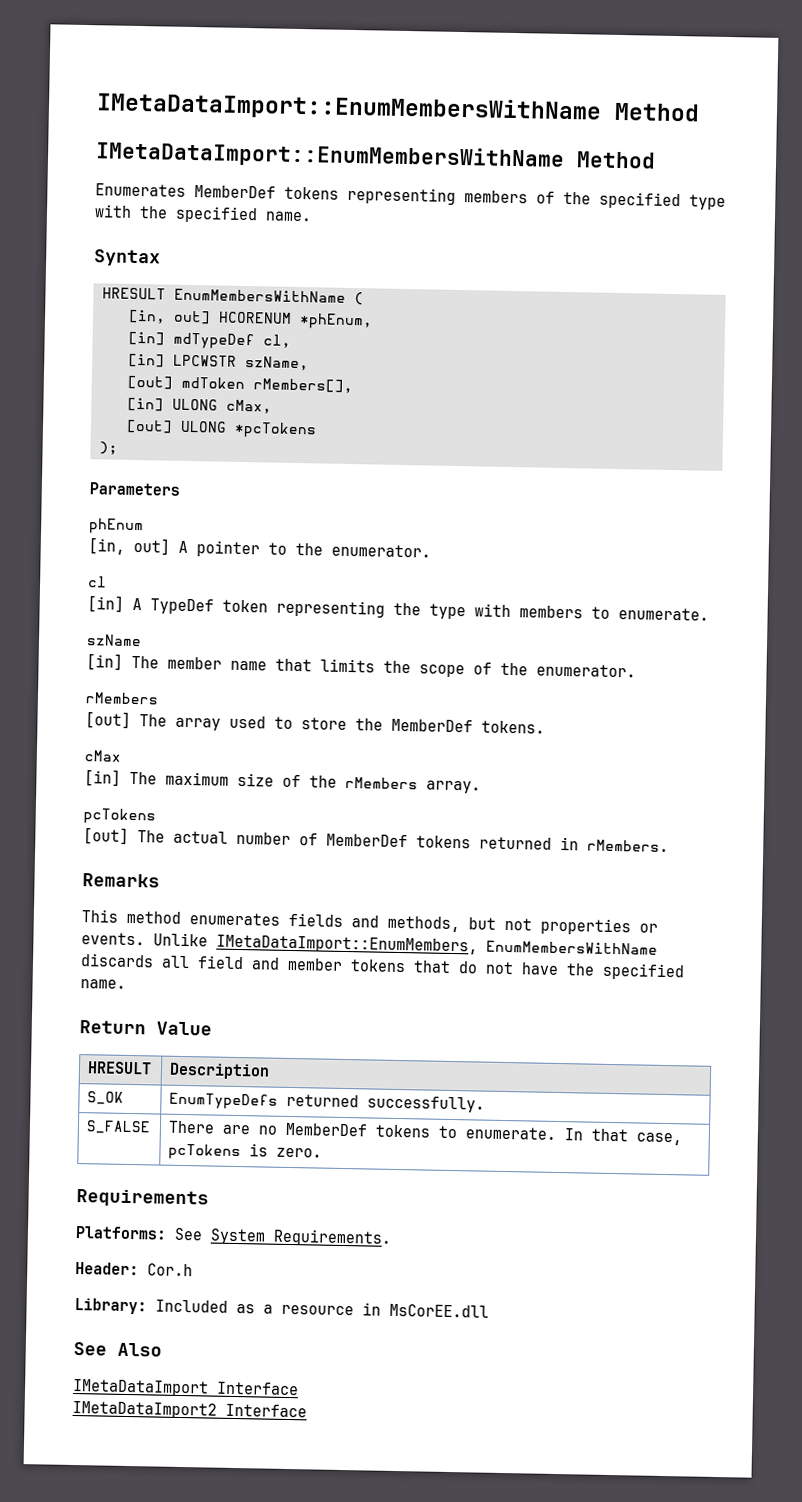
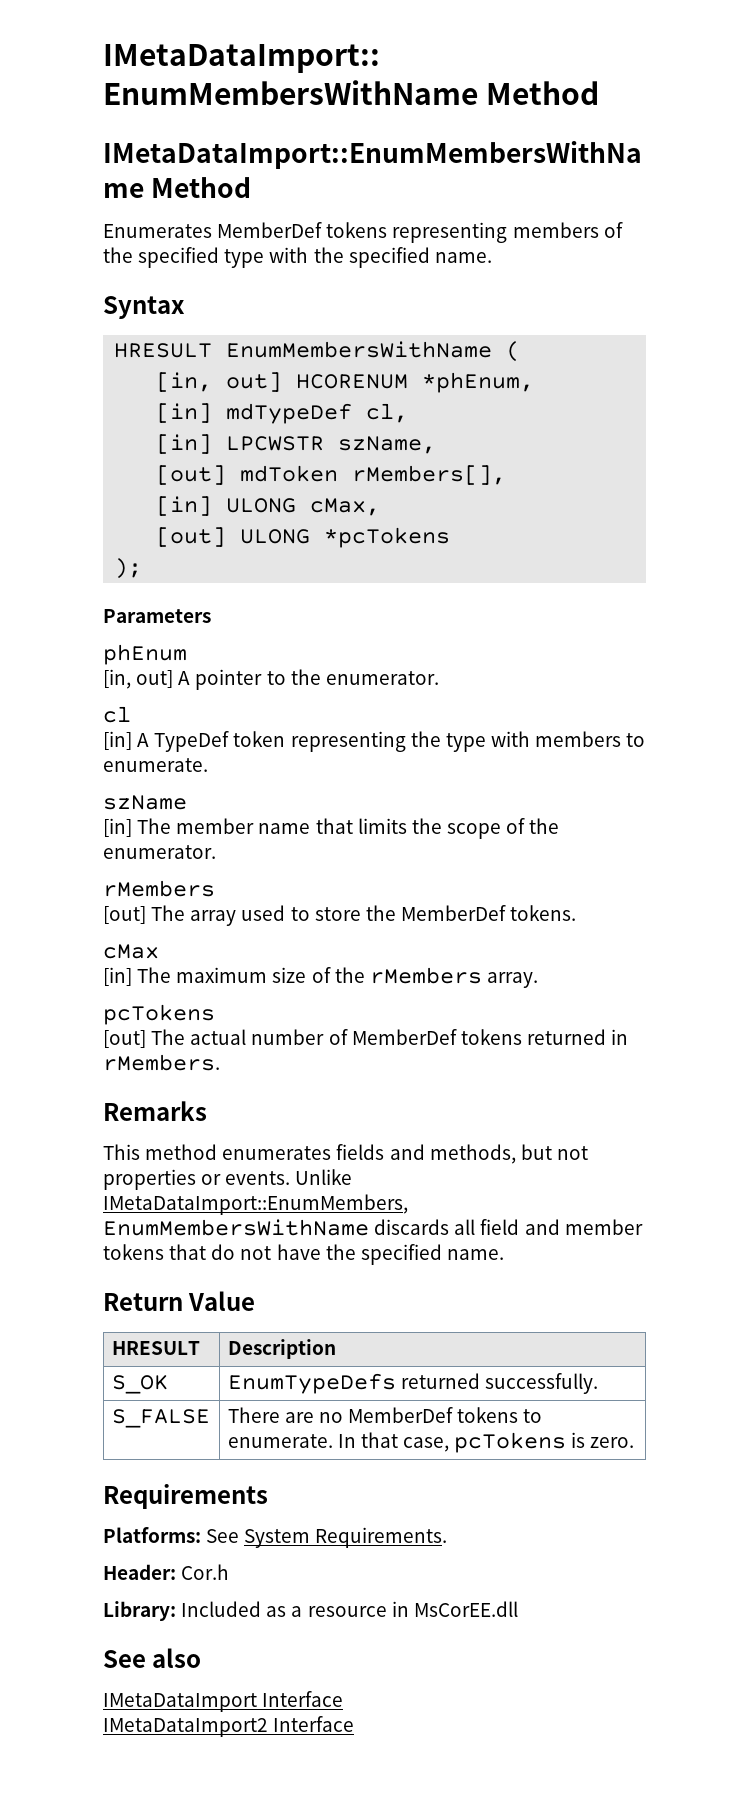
[117,1342,162,1357] Also -> [152,1648,202,1668] also

